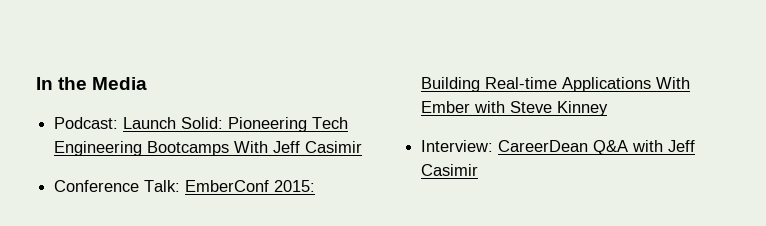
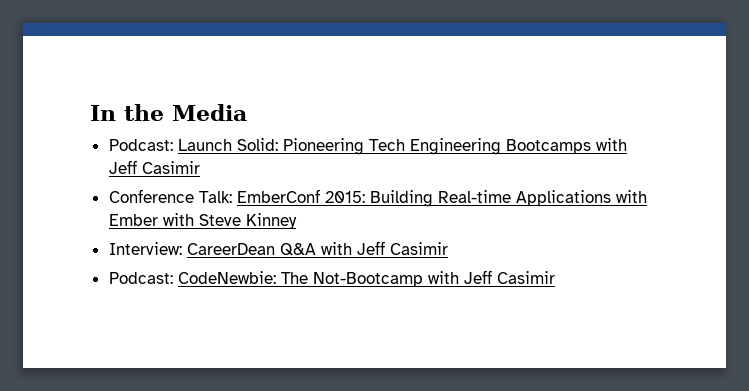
[234,141,269,153] With -> [595,138,627,151] with
[656,77,691,89] With -> [615,190,647,203] with
(479, 170) none -> [108,270,555,287] // Podcast: CodeNewbie: The Not-Bootcamp with Jeff Casimir

